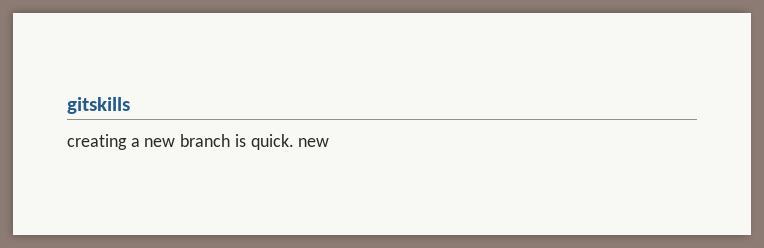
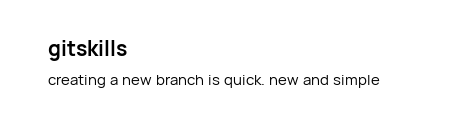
(330, 142) none -> [303,75,381,88] and simple

